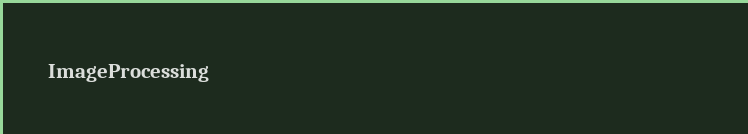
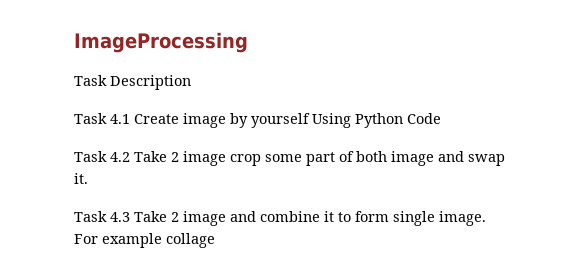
(209, 73) none -> [74,75,191,90] [74,113,441,128] [74,151,505,166] [74,173,88,184] [74,211,486,226] [74,233,215,248] // Task Description // Task 4.1 Create image by yourself Using Python Code // Task 4.2 Take 2 image crop some part of both image and swap it. // Task 4.3 Take 2 image and combine it to form single image. For example collage

